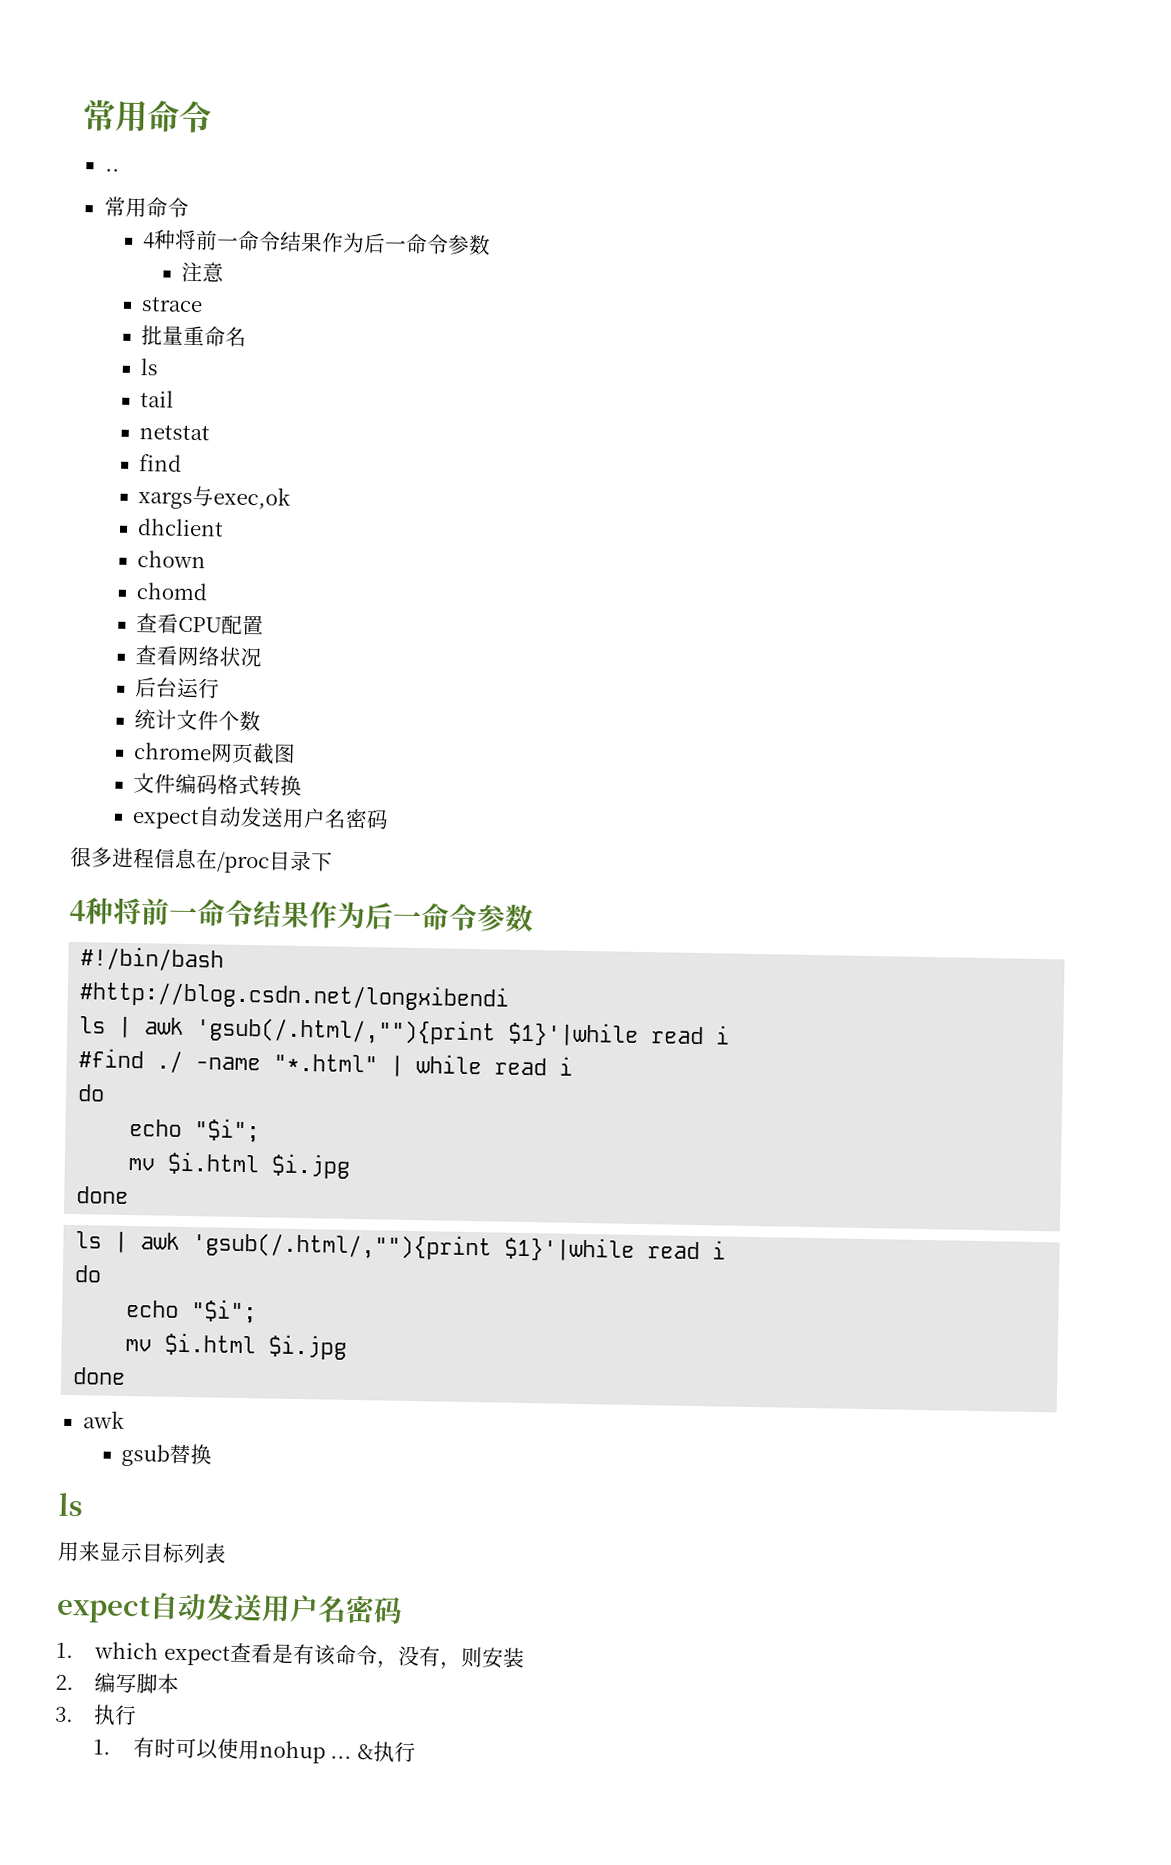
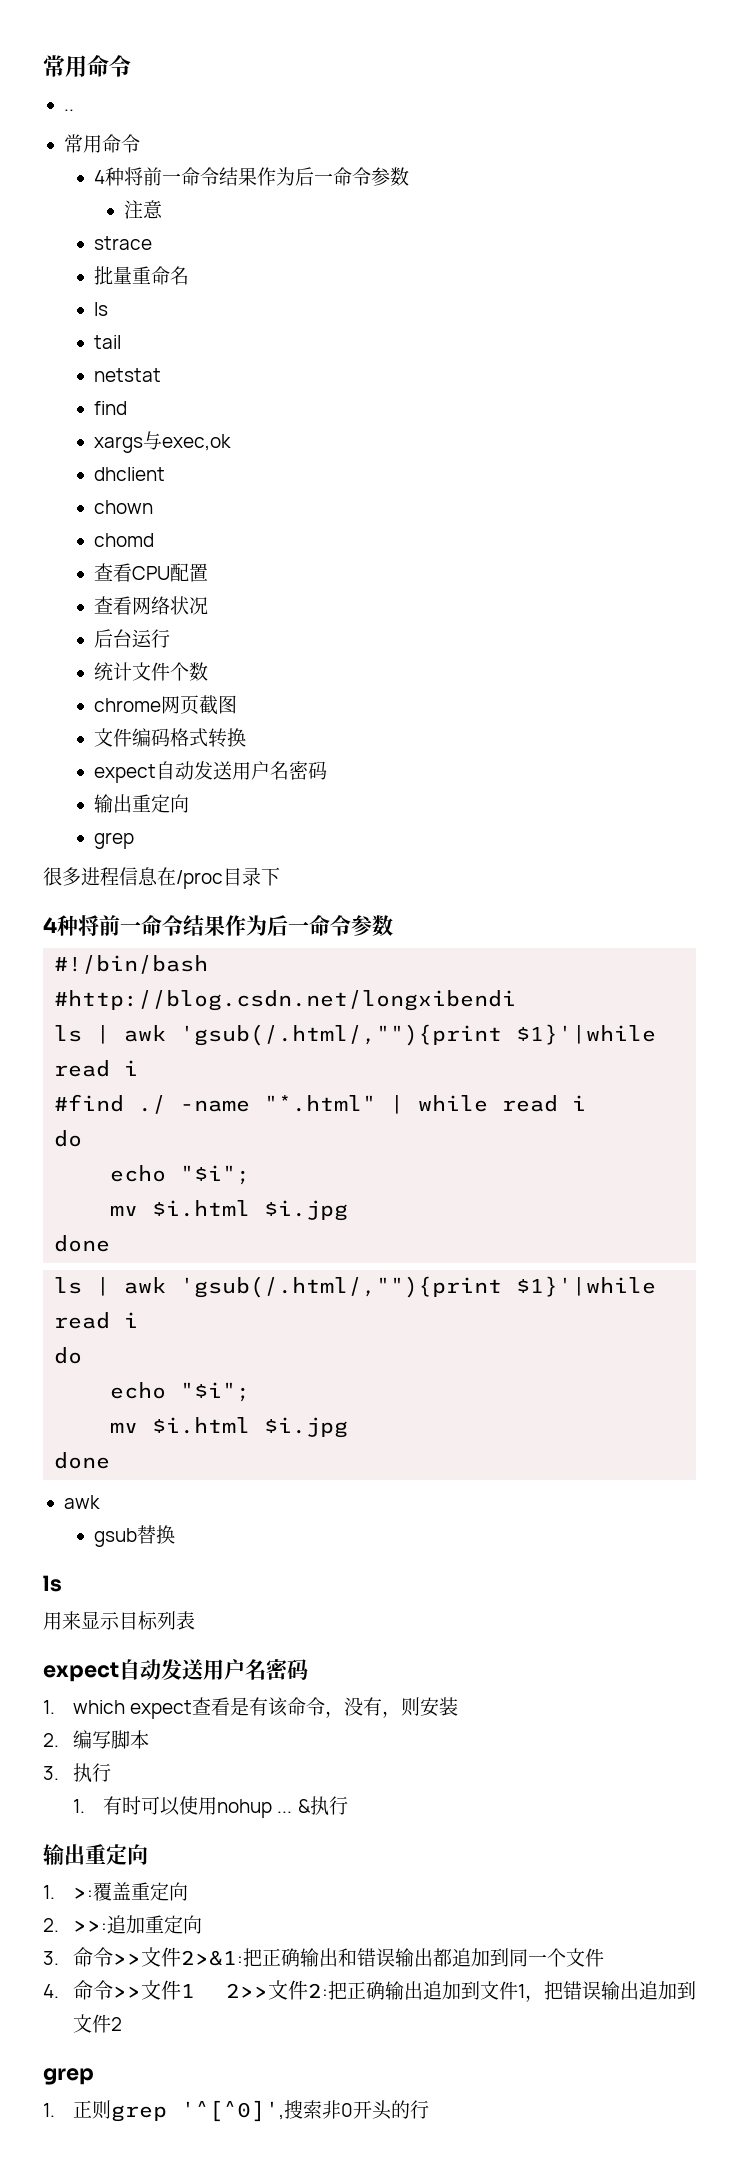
(390, 819) none -> [94,794,190,813] [94,832,135,849] // 输出重定向 // grep
(416, 1752) none -> [43,1844,148,1865] [43,1882,189,1901] [43,1915,203,1934] [43,1947,605,1967] [43,1980,696,2002] [73,2014,123,2033] [43,2068,94,2085] [43,2100,430,2122] // 输出重定向 // 1. >:覆盖重定向 // 2. >>:追加重定向 // 3.命令>>文件2>&1:把正确输出和错误输出都追加到同一个文件 // 4.命令>>文件1 2>>文件2:把正确输出追加到文件1，把错误输出追加到文件2 // grep // 1.正则grep '^[^0]',搜索非0开头的行

